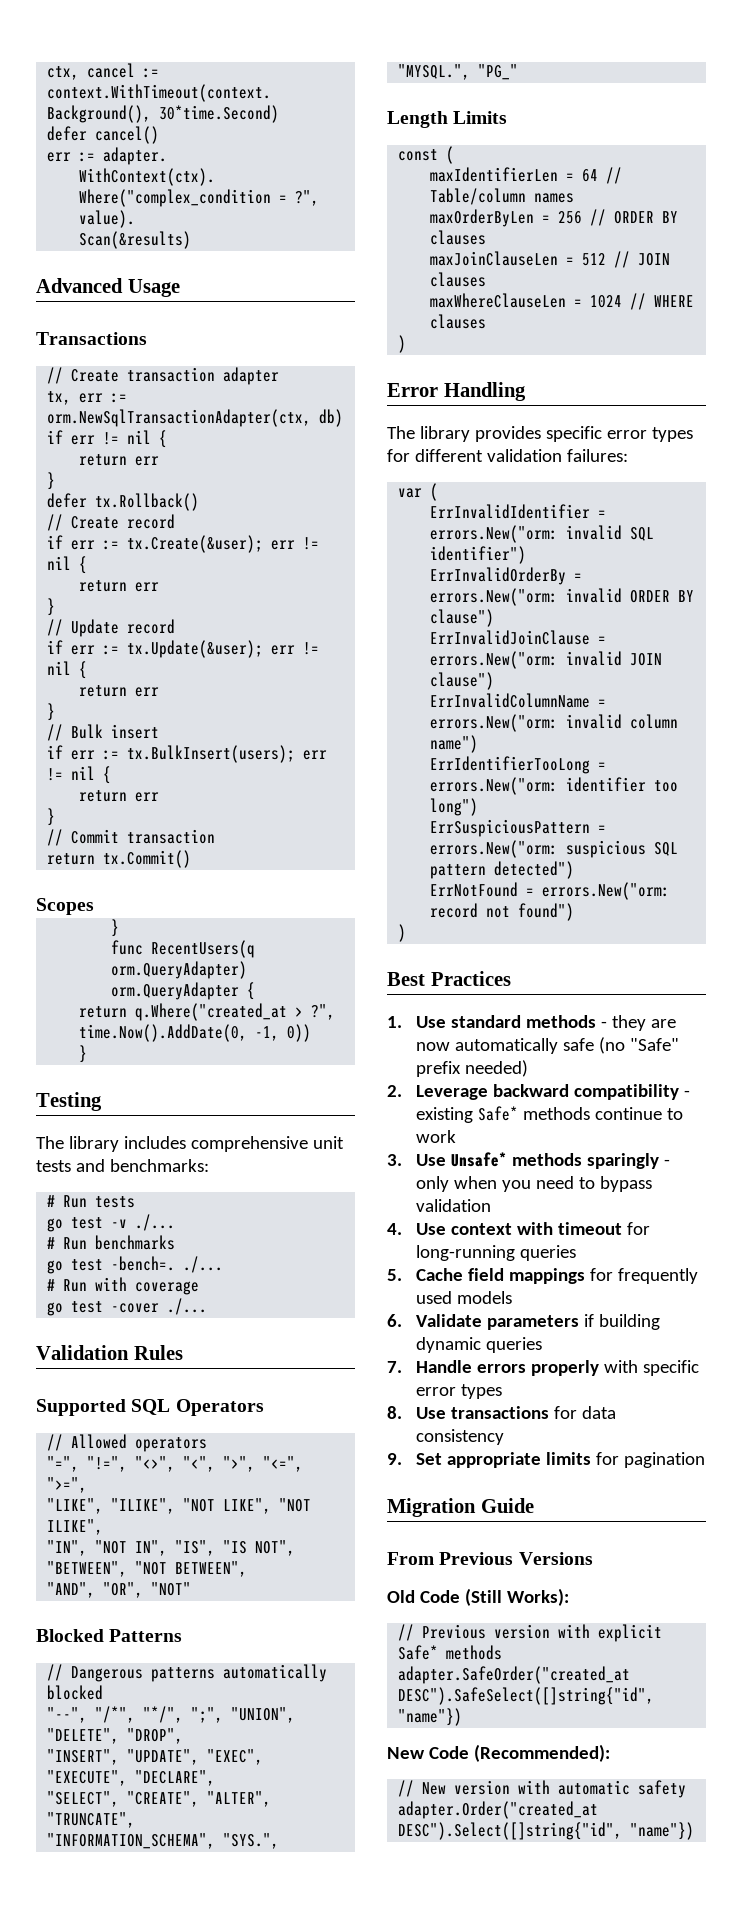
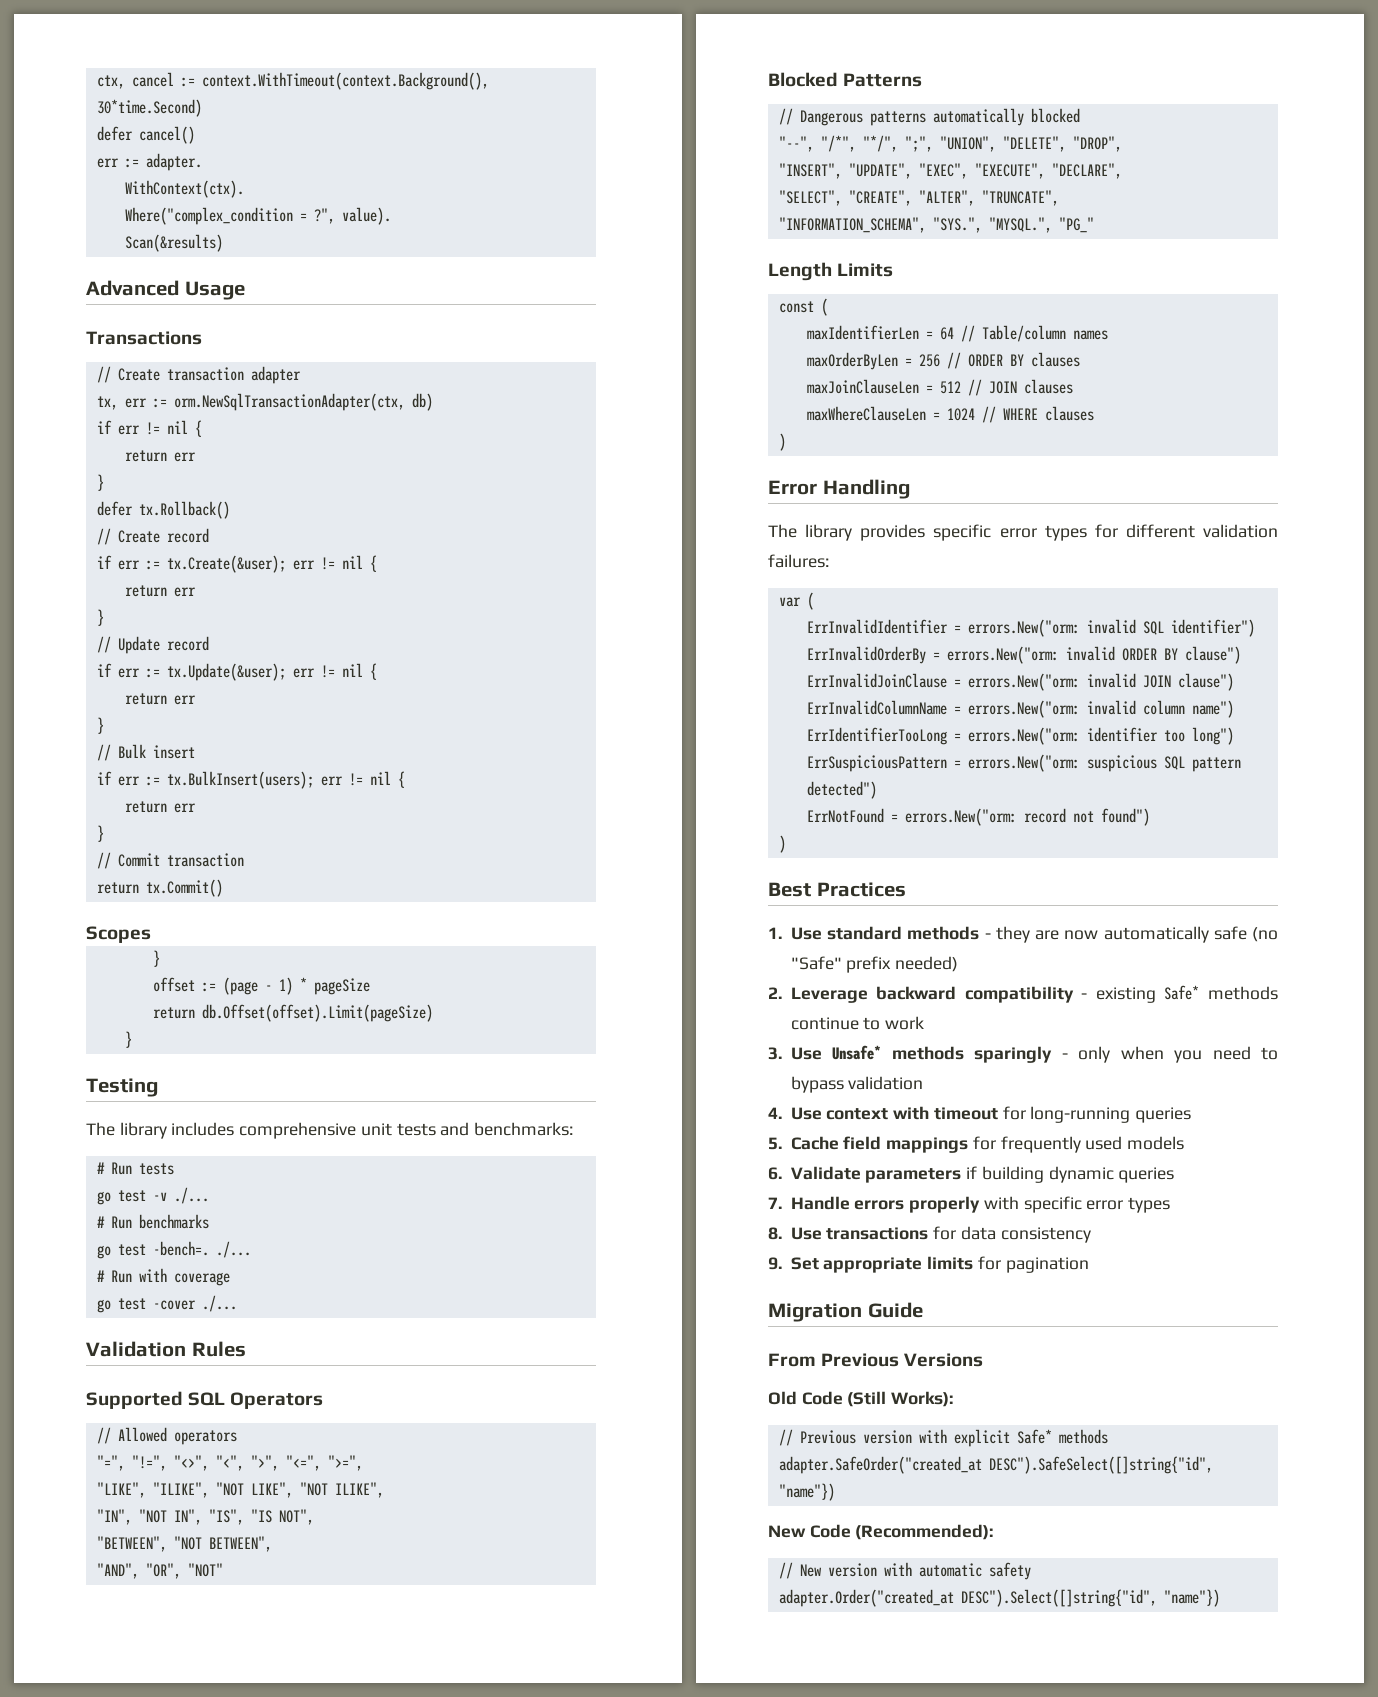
[111,940,256,958] [111,961,248,979] [111,982,256,1000] [79,1003,336,1021] [79,1024,312,1042] func RecentUsers(q orm.QueryAdapter) orm.QueryAdapter { // return q.Where("created_at > ?", time.Now().AddDate(0, -1, 0)) -> [152,977,370,995] [152,1004,433,1022] offset := (page - 1) * pageSize // return db.Offset(offset).Limit(pageSize)

